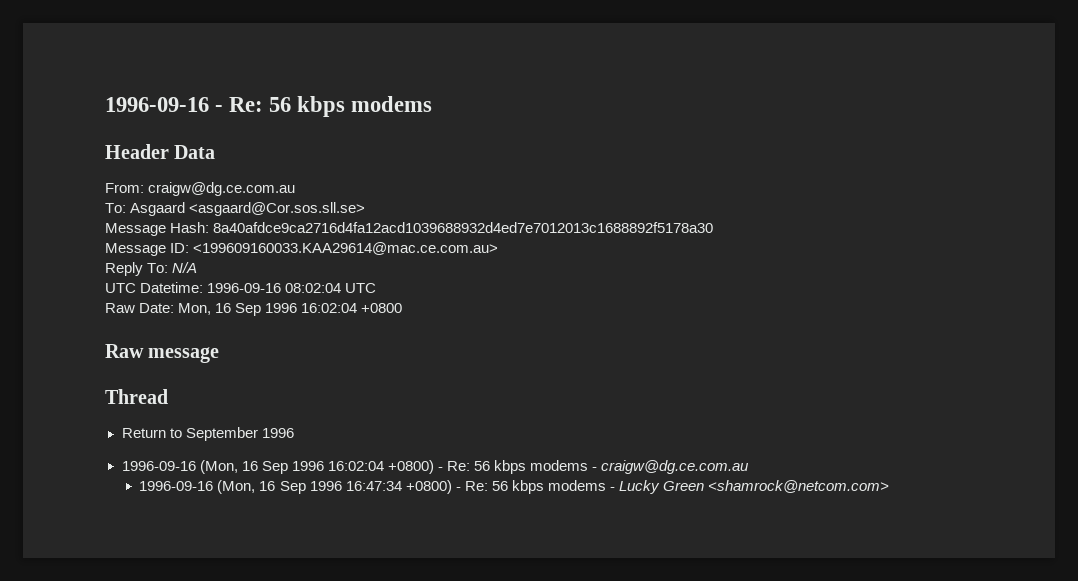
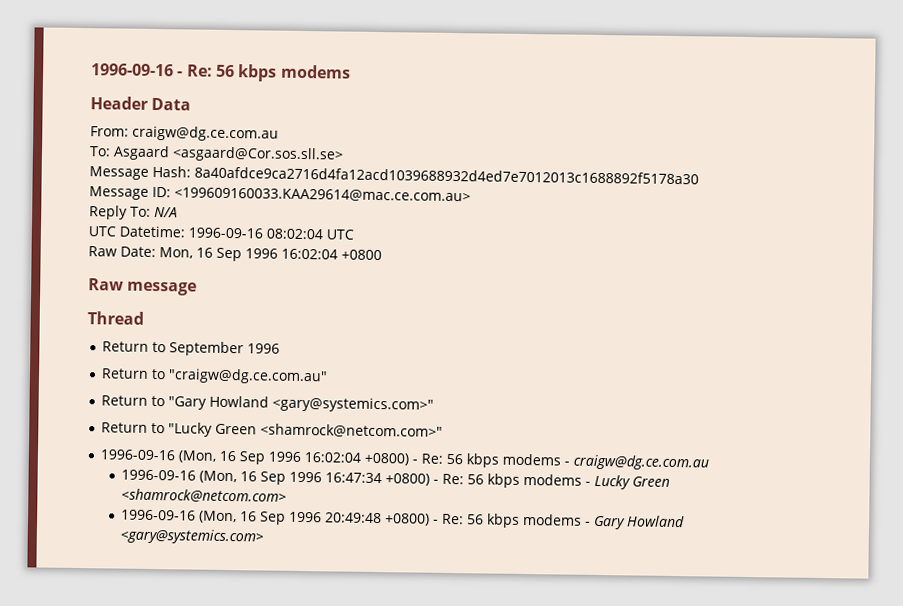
(294, 433) none -> [101,368,329,385] [101,395,435,413] [101,422,444,438] // Return to "craigw@dg.ce.com.au" // Return to "Gary Howland <gary@systemics.com>" // Return to "Lucky Green <shamrock@netcom.com>"
(890, 486) none -> [121,509,686,530] [120,528,265,545] // 1996-09-16 (Mon, 16 Sep 1996 20:49:48 +0800) - Re: 56 kbps modems - Gary Howland <gary@systemics.com>

